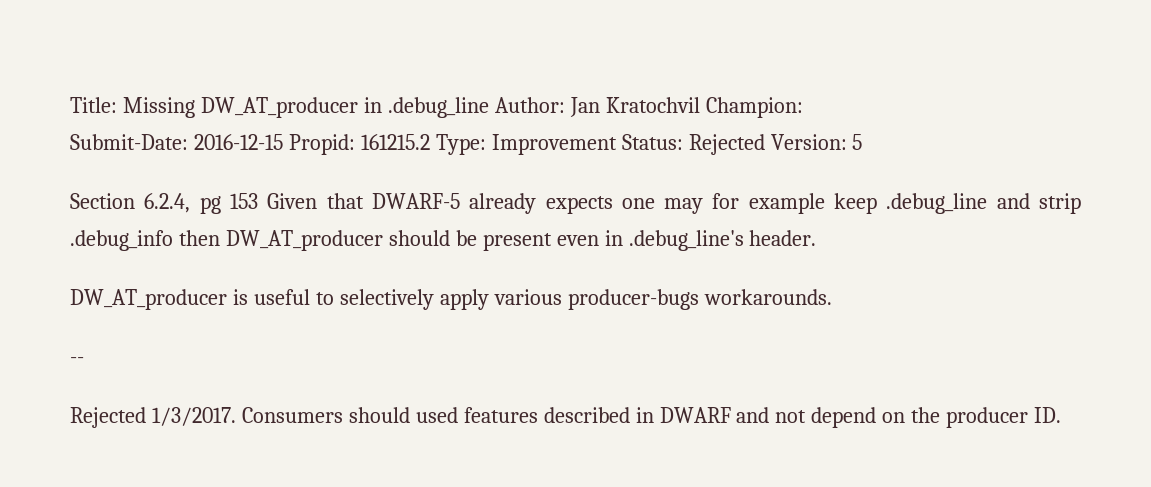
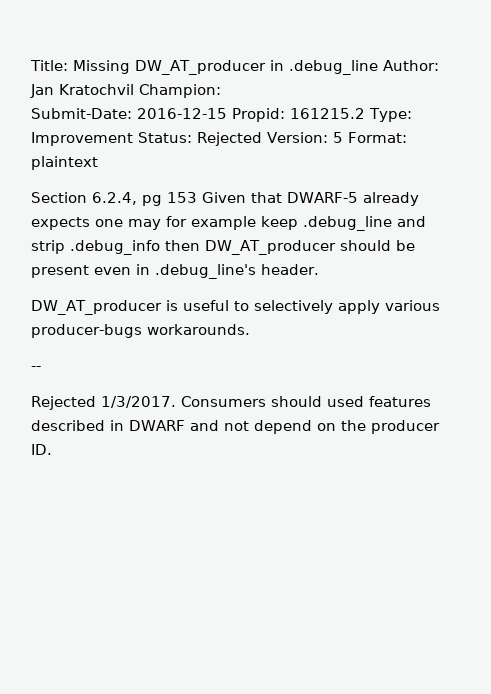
(863, 142) none -> [347,132,407,143] [31,156,98,170] Format: plaintext

